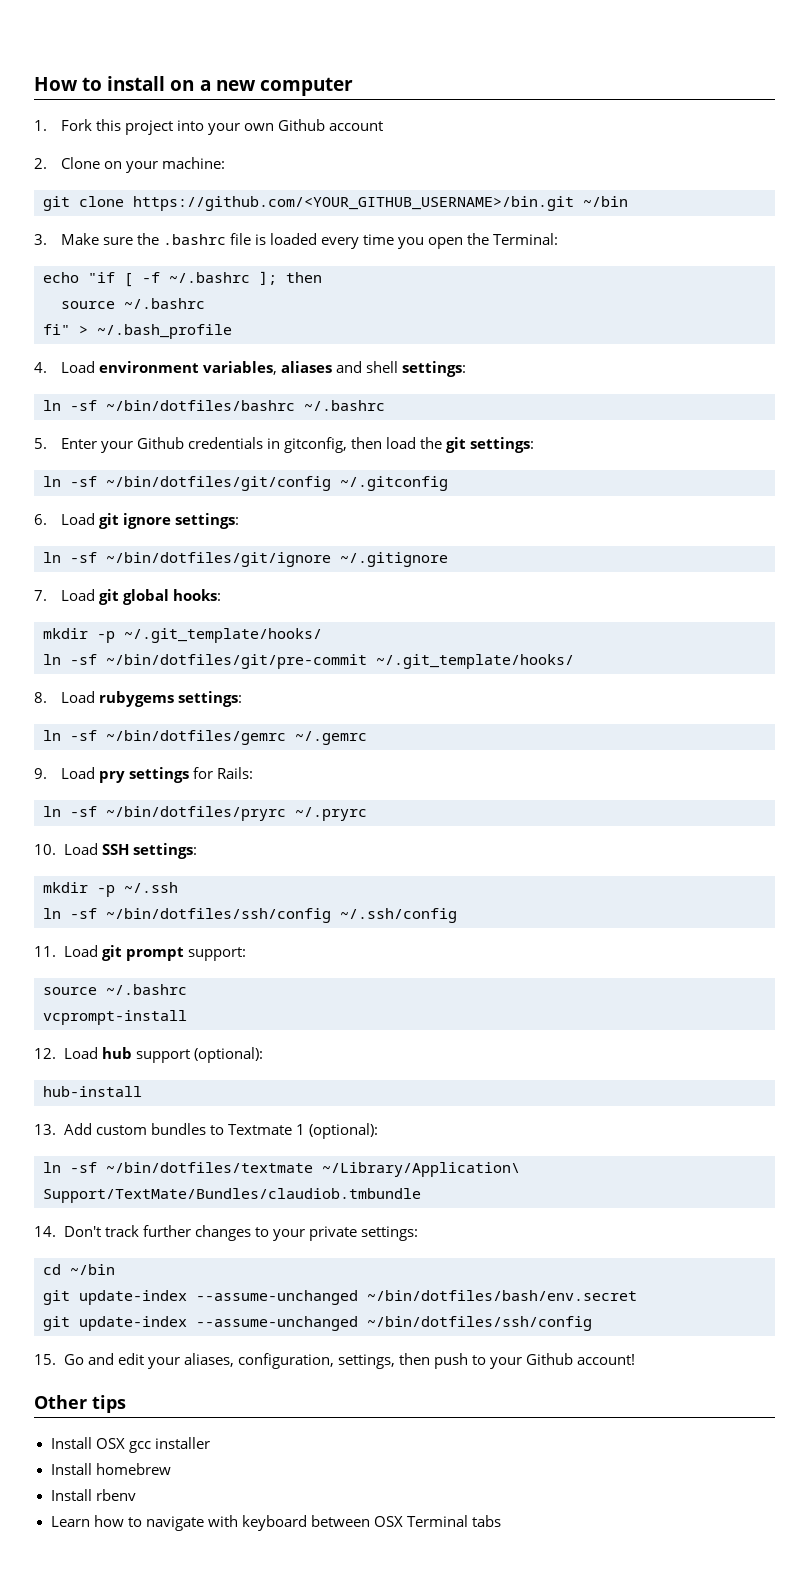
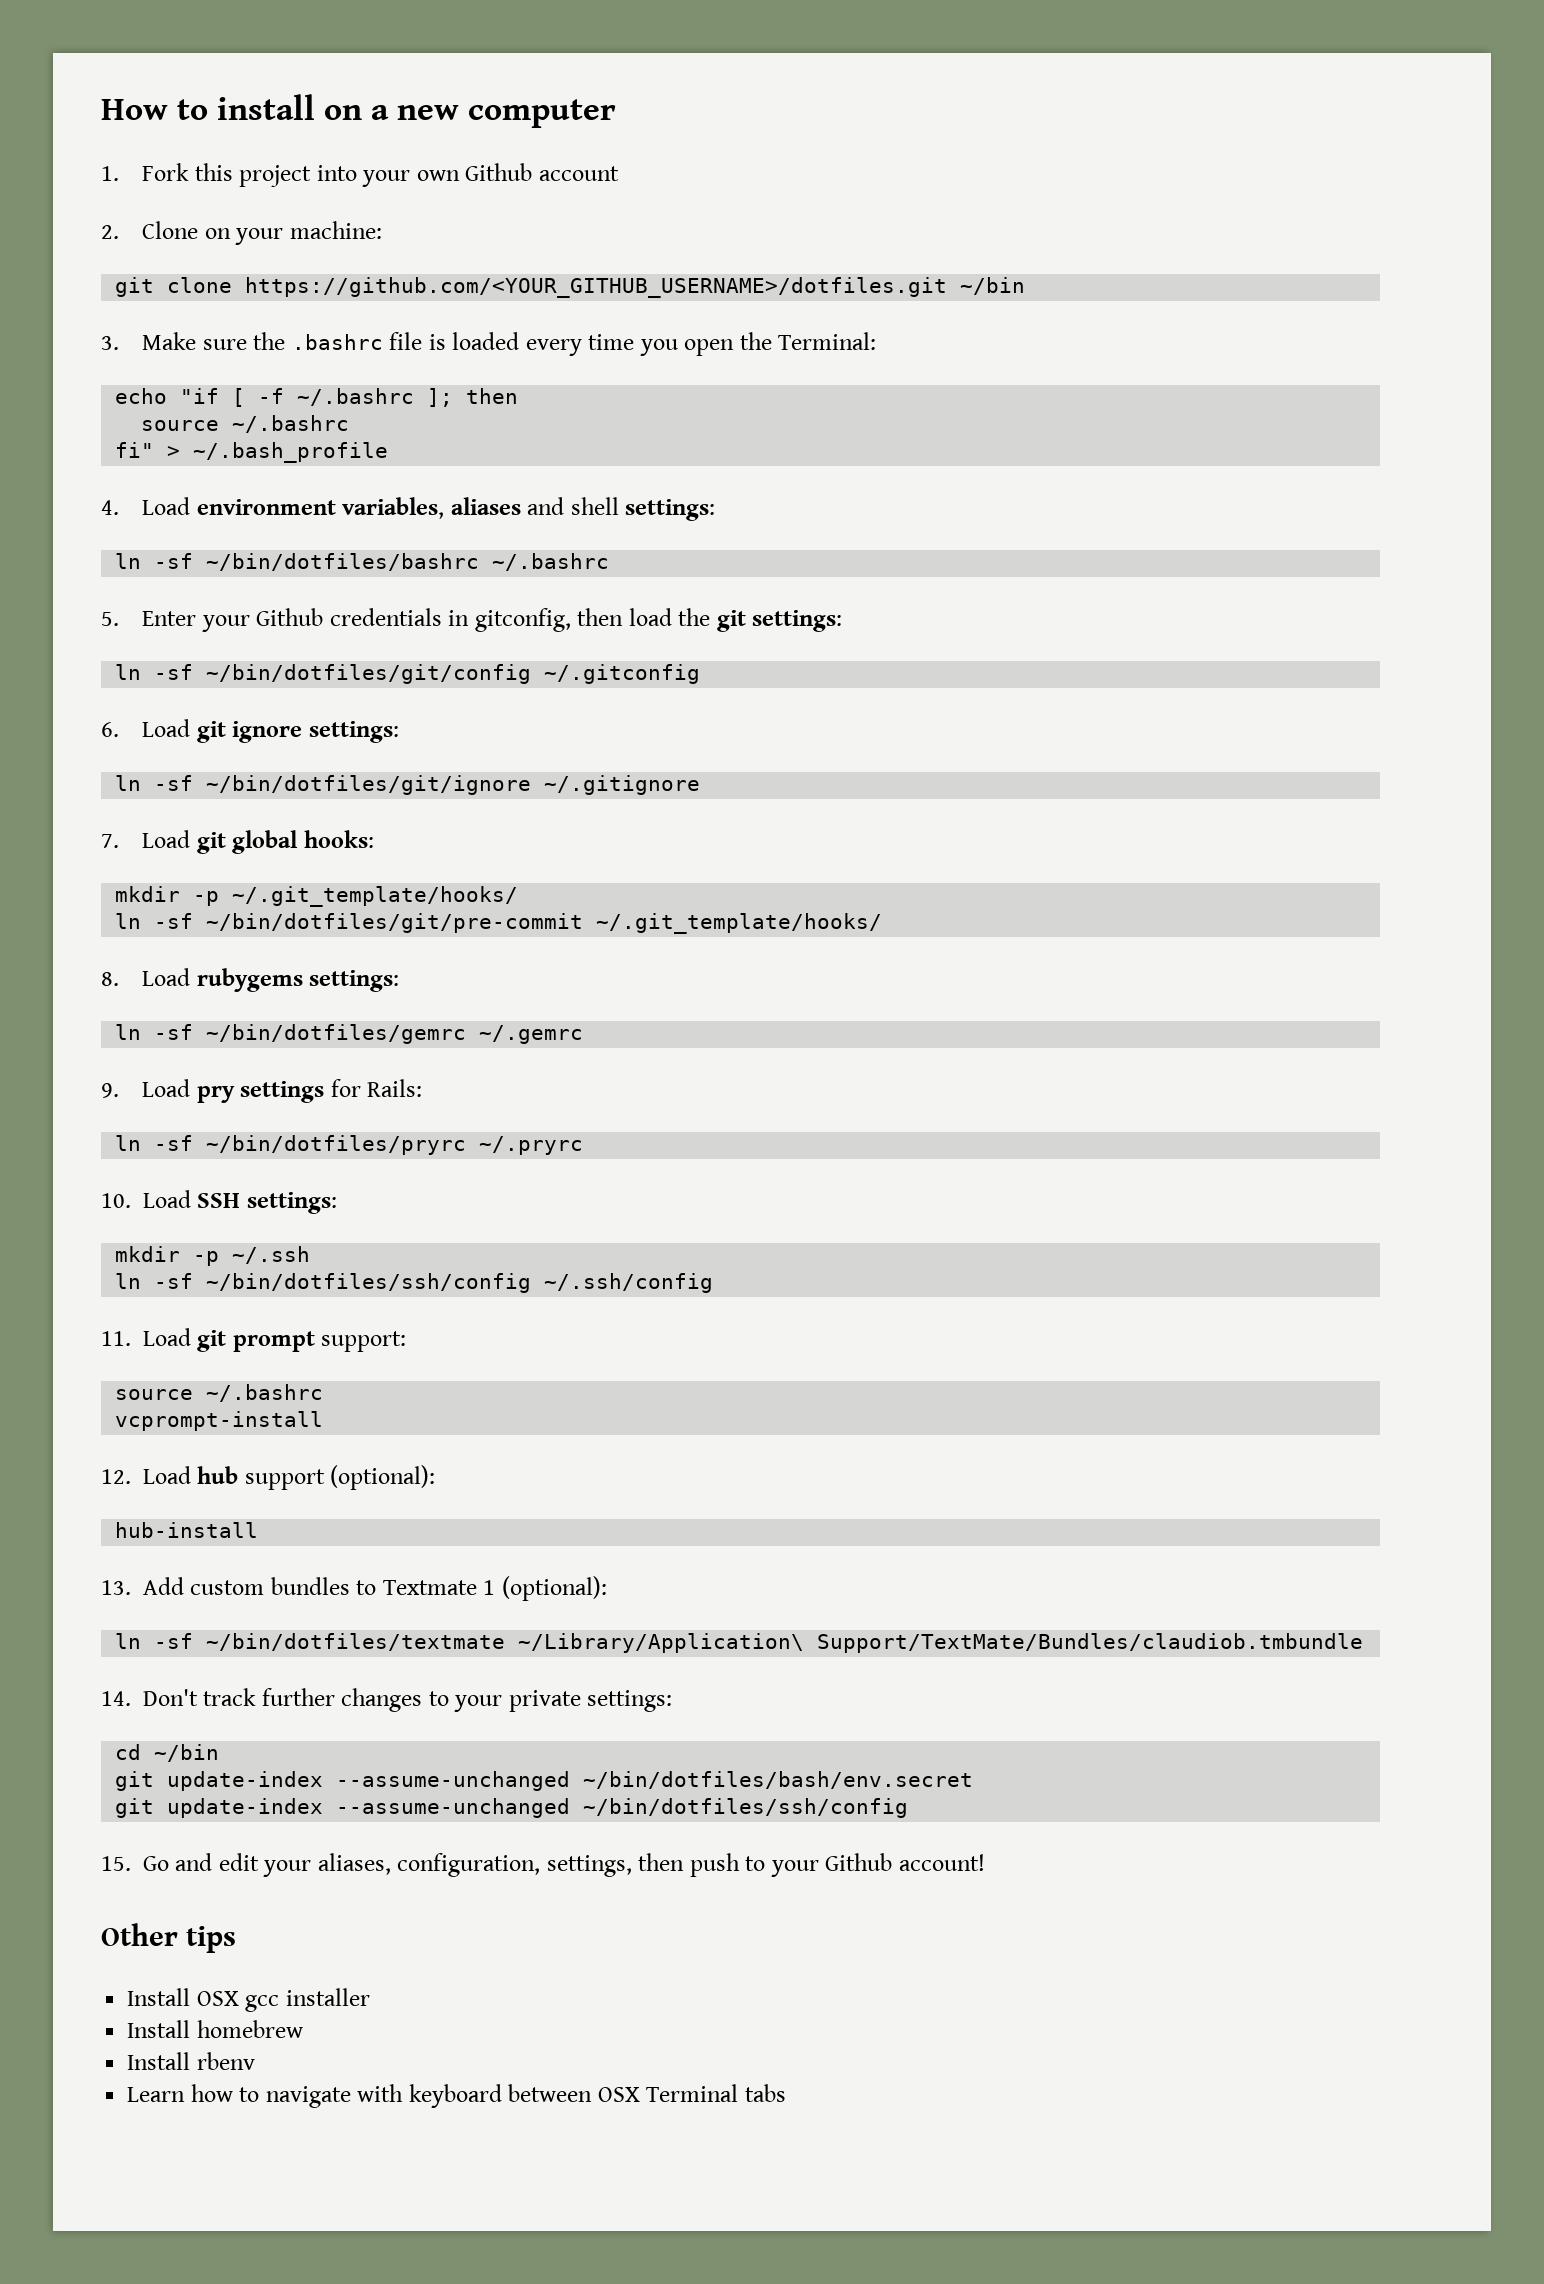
[133,196,574,211] https://github.com/<YOUR_GITHUB_USERNAME>/bin.git -> [245,277,948,298] https://github.com/<YOUR_GITHUB_USERNAME>/dotfiles.git

